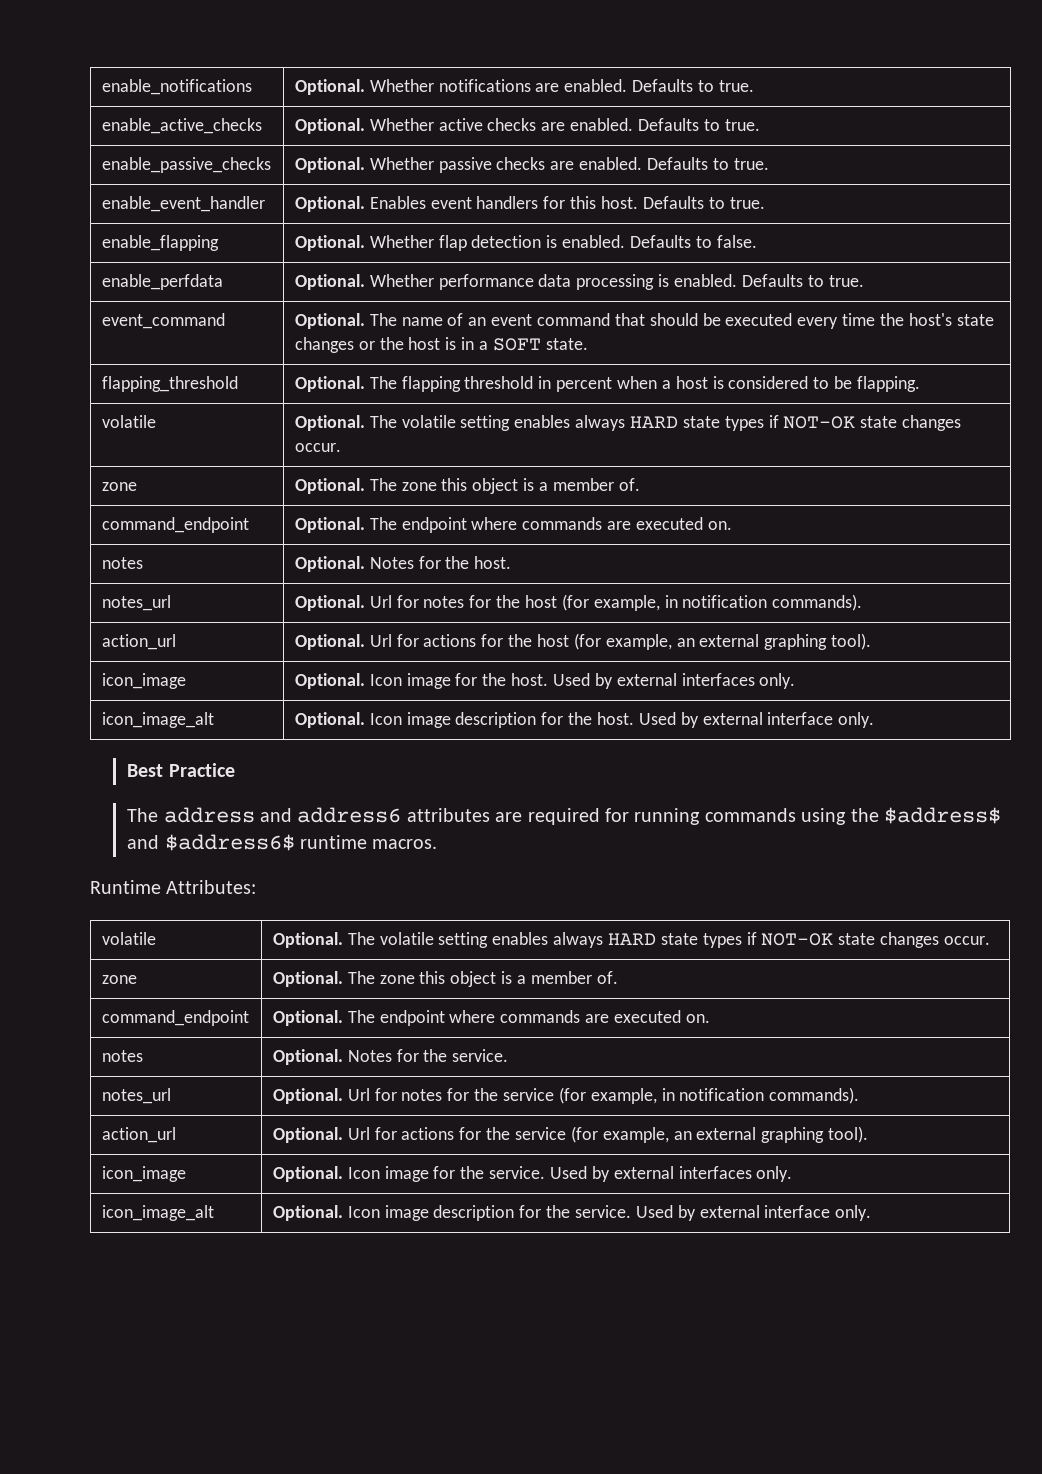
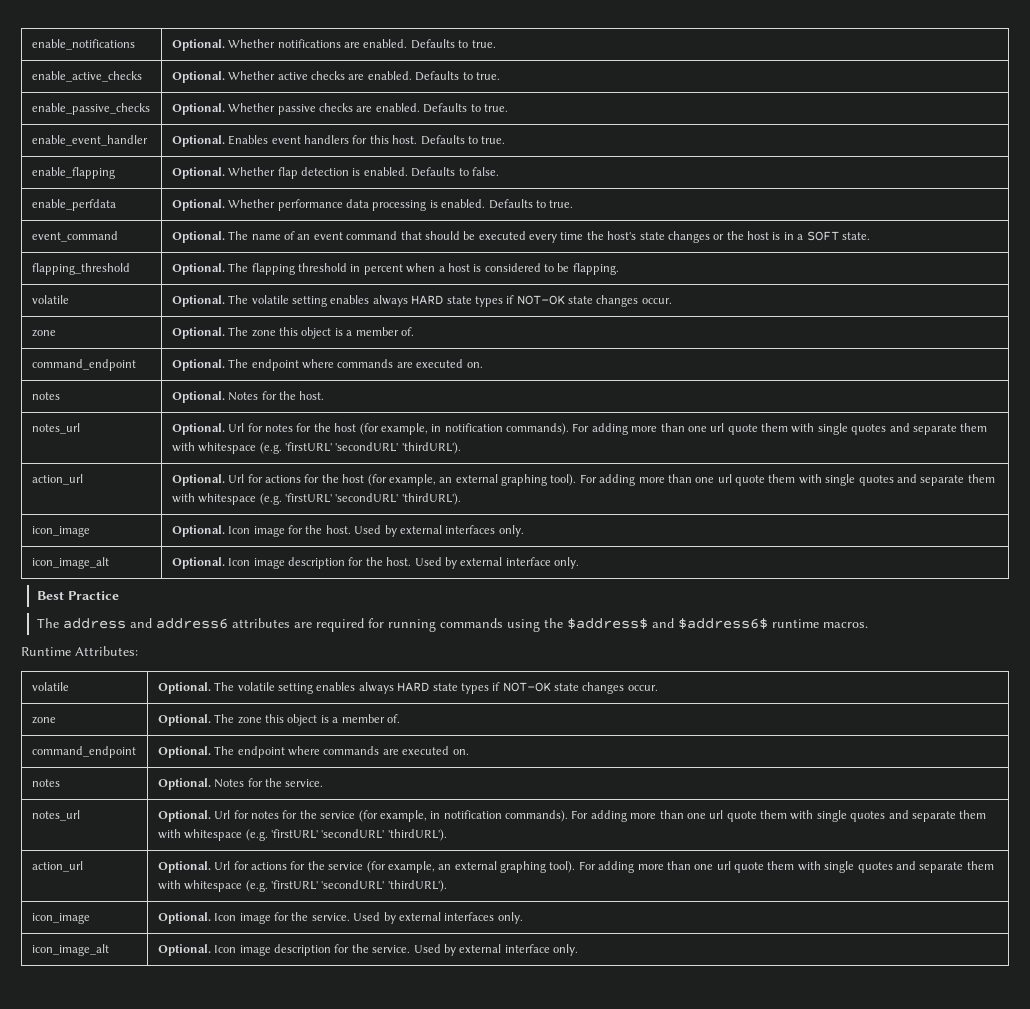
(863, 602) none -> [572,423,988,435] [171,442,461,454] For adding more than one url quote them with single quotes and separate them with whitespace (e.g. 'firstURL' 'secondURL' 'thirdURL').
(872, 641) none -> [579,474,995,486] [171,493,461,505] For adding more than one url quote them with single quotes and separate them with whitespace (e.g. 'firstURL' 'secondURL' 'thirdURL').
(860, 1095) none -> [571,810,987,822] [157,829,447,841] For adding more than one url quote them with single quotes and separate them with whitespace (e.g. 'firstURL' 'secondURL' 'thirdURL').
(869, 1134) none -> [578,861,994,873] [157,880,447,892] For adding more than one url quote them with single quotes and separate them with whitespace (e.g. 'firstURL' 'secondURL' 'thirdURL').

